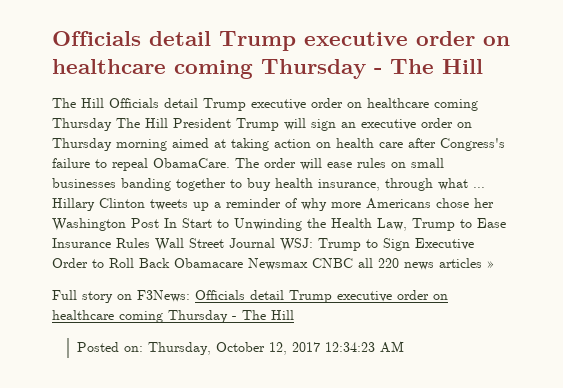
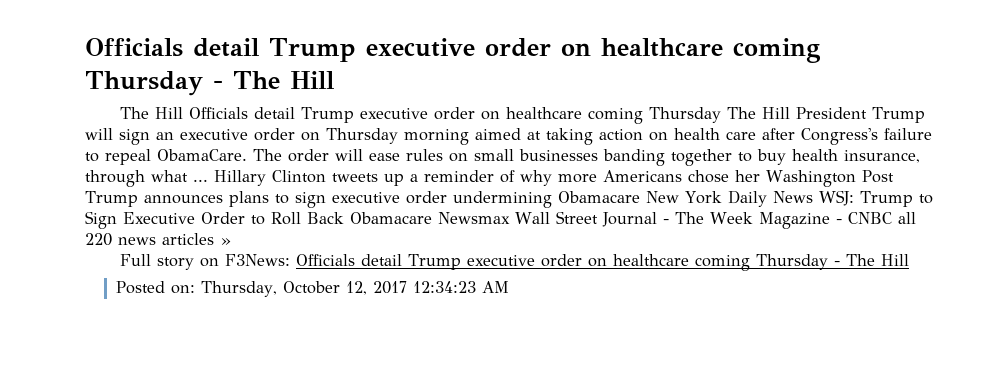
[164,218,506,231] [52,238,275,251] In Start to Unwinding the Health Law, Trump to Ease Insurance Rules Wall Street Journal -> [85,190,813,208] Trump announces plans to sign executive order undermining Obamacare New York Daily News
(308, 264) none -> [515,211,842,229] Wall Street Journal - The Week Magazine -

